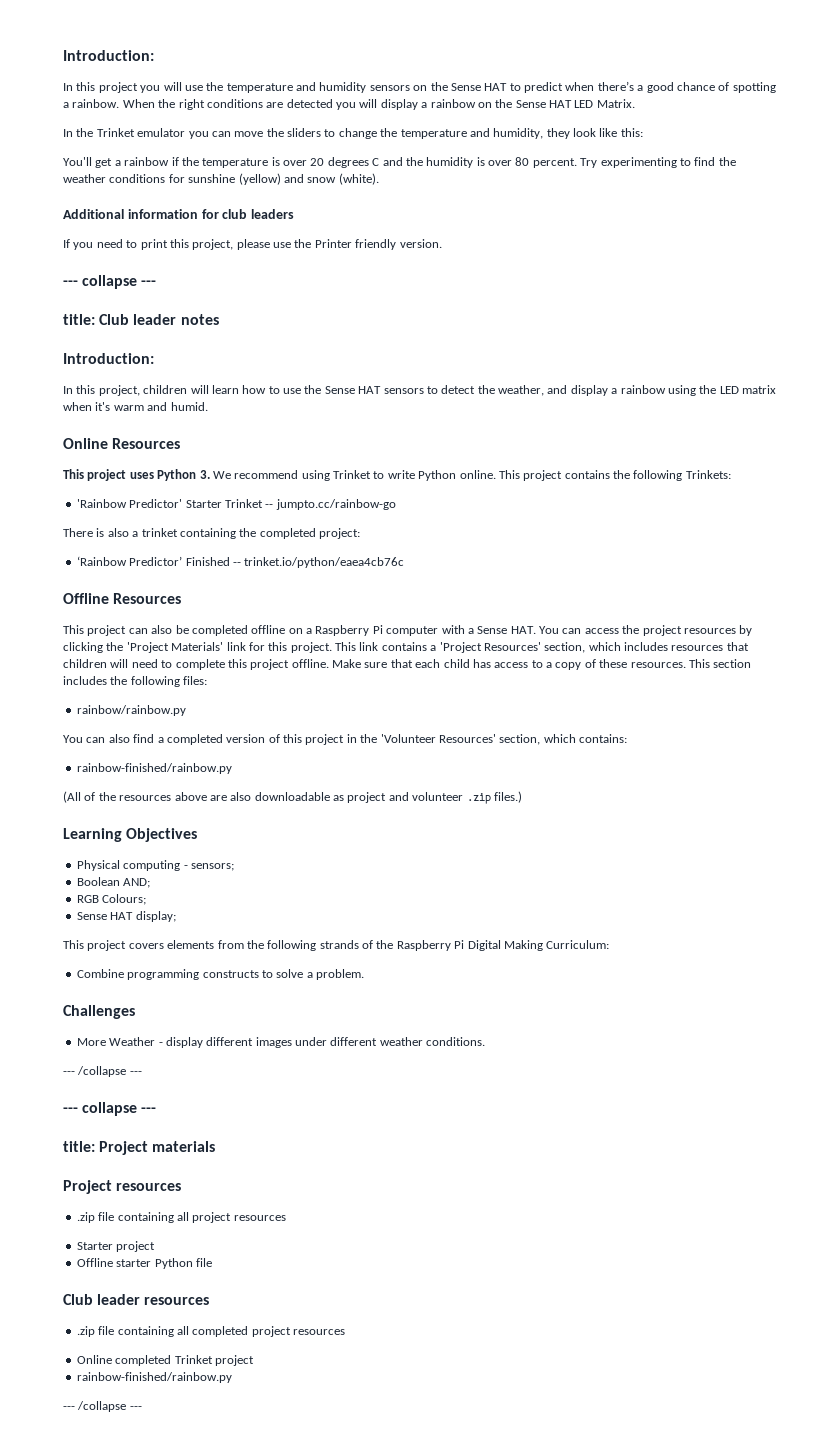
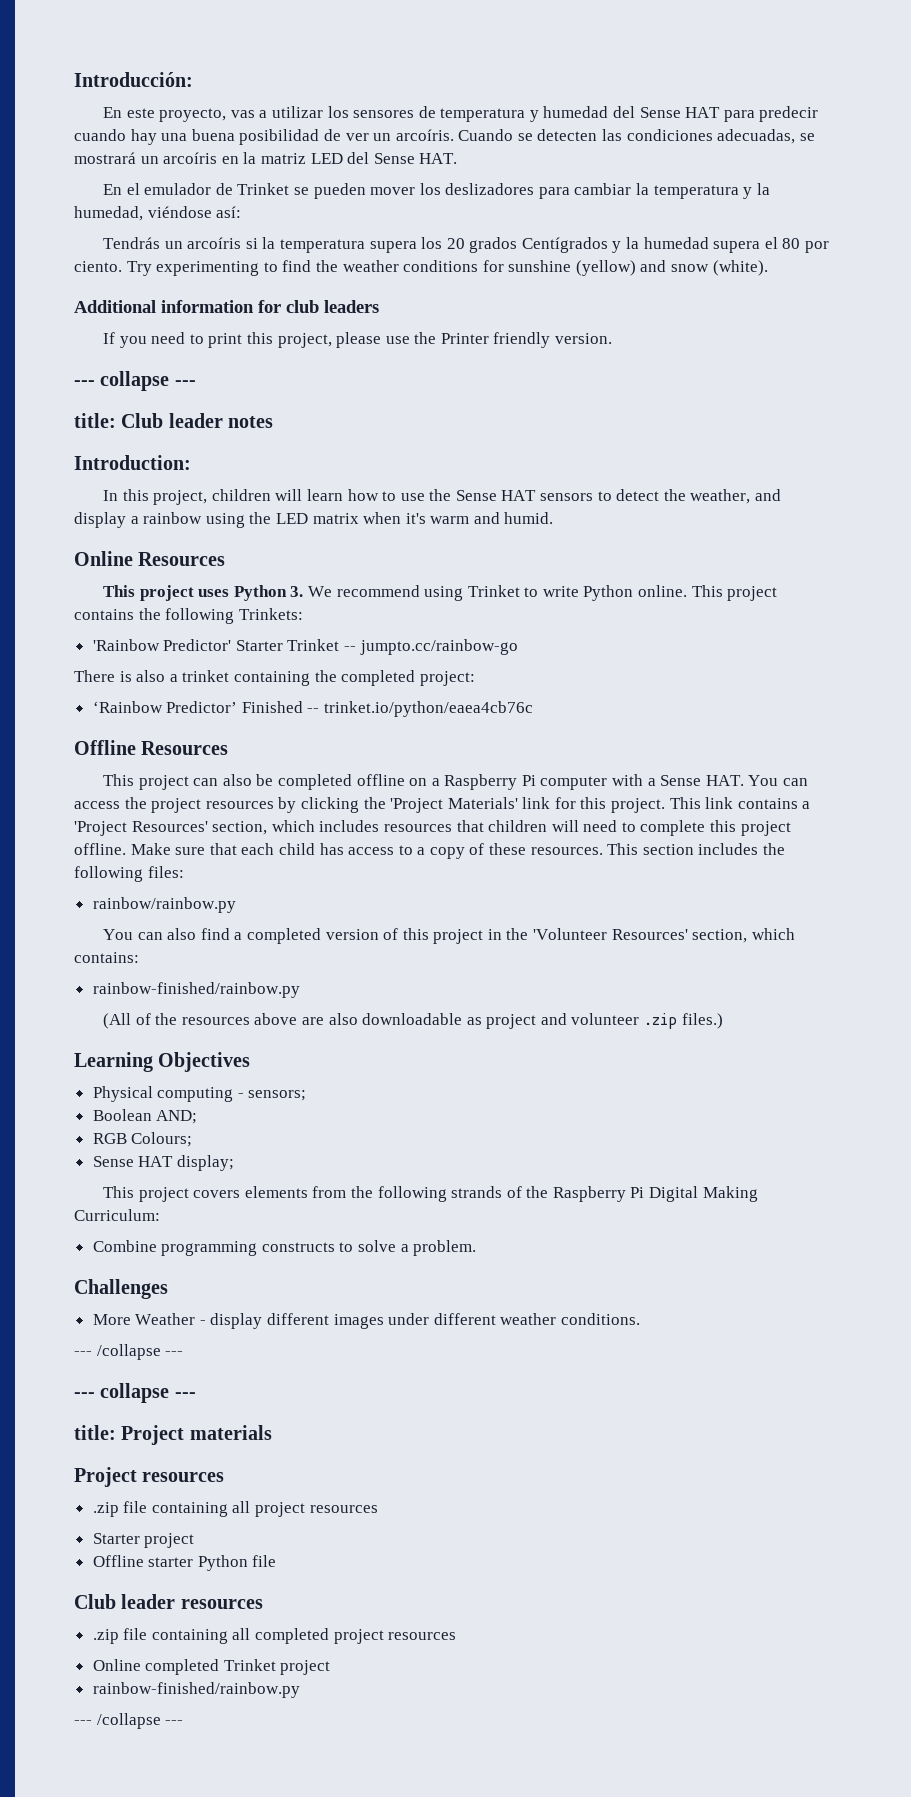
[63,50,154,61] [63,81,776,93] [63,99,635,110] [63,128,643,139] [63,157,577,168] Introduction: // In this project you will use the temperature and humidity sensors on the Sense HAT to predict when there’s a good chance of spotting a rainbow. When the right conditions are detected you will display a rainbow on the Sense HAT LED Matrix. // In the Trinket emulator you can move the sliders to change the temperature and humidity, they look like this: // You'll get a rainbow if the temperature is over 20 degrees C and the humidity is over 80 percent. -> [74,72,193,87] [102,106,819,122] [74,129,815,145] [74,152,458,164] [102,183,770,199] [74,206,242,221] [102,237,829,253] [74,261,122,272] Introducción: // En este proyecto, vas a utilizar los sensores de temperatura y humedad del Sense HAT para predecir cuando hay una buena posibilidad de ver un arcoíris. Cuando se detecten las condiciones adecuadas, se mostrará un arcoíris en la matriz LED del Sense HAT. // En el emulador de Trinket se pueden mover los deslizadores para cambiar la temperatura y la humedad, viéndose así: // Tendrás un arcoíris si la temperatura supera los 20 grados Centígrados y la humedad supera el 80 por ciento.

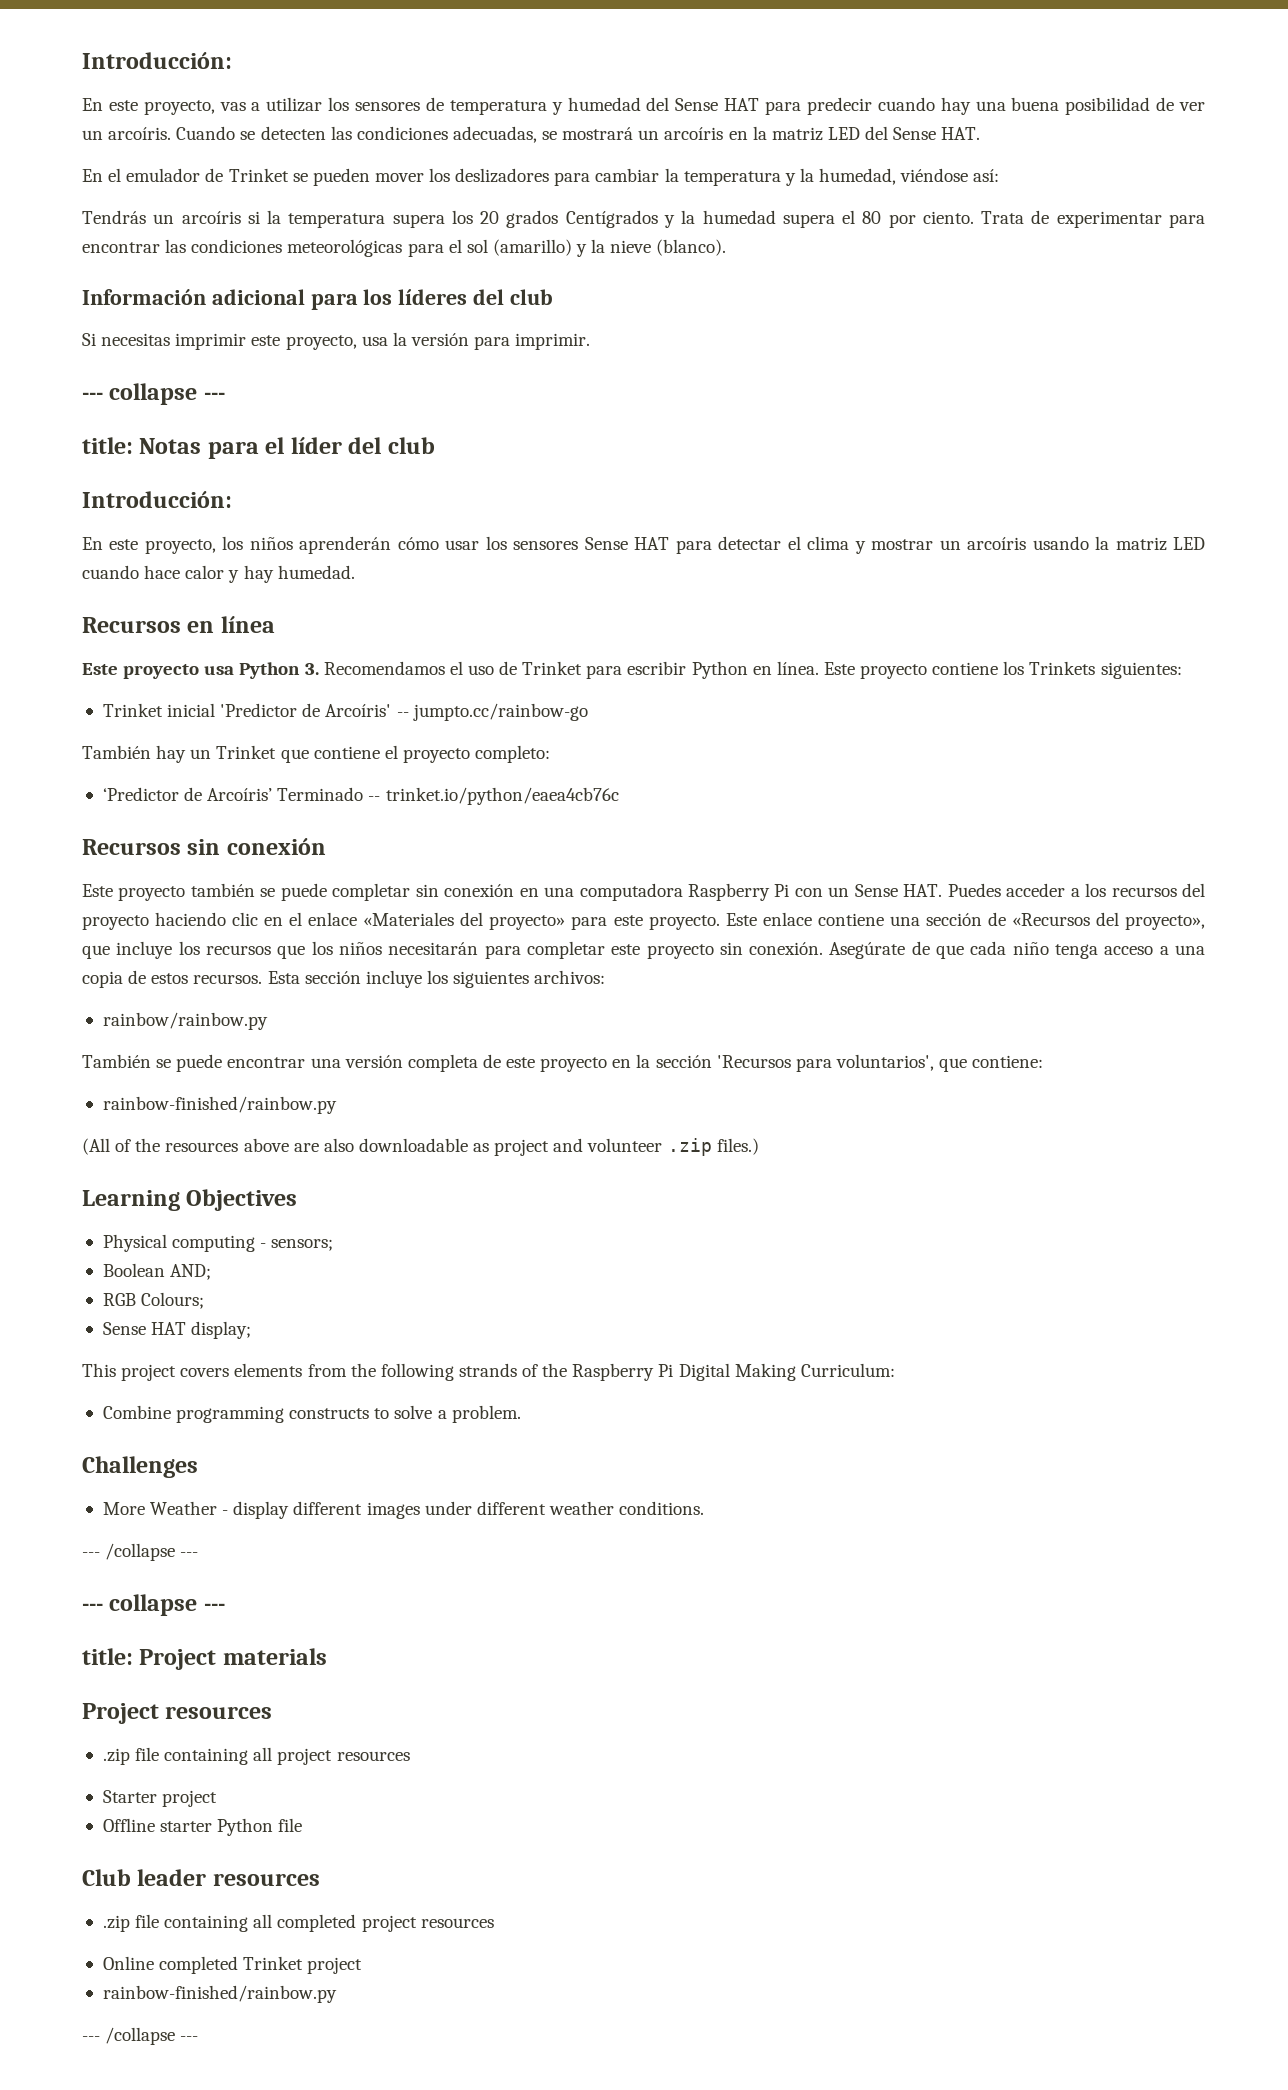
[126,260,768,276] [74,300,379,313] [102,332,613,348] [74,371,196,391] [74,413,274,428] [74,455,191,470] [102,489,781,505] [74,512,554,528] [74,551,226,566] [102,585,778,601] [74,608,303,624] [92,639,518,655] [74,670,475,686] [92,701,534,717] [74,740,229,755] [102,774,808,790] [74,797,811,813] [74,820,791,836] [74,843,786,859] [74,866,184,882] [92,897,236,913] [102,928,795,944] [74,952,139,963] Try experimenting to find the weather conditions for sunshine (yellow) and snow (white). // Additional information for club leaders // If you need to print this project, please use the Printer friendly version. // --- collapse --- // title: Club leader notes // Introduction: // In this project, children will learn how to use the Sense HAT sensors to detect the weather, and display a rainbow using the LED matrix when it's warm and humid. // Online Resources // This project uses Python 3. We recommend using Trinket to write Python online. This project contains the following Trinkets: // 'Rainbow Predictor' Starter Trinket -- jumpto.cc/rainbow-go // There is also a trinket containing the completed project: // ‘Rainbow Predictor’ Finished -- trinket.io/python/eaea4cb76c // Offline Resources // This project can also be completed offline on a Raspberry Pi computer with a Sense HAT. You can access the project resources by clicking the 'Project Materials' link for this project. This link contains a 'Project Resources' section, which includes resources that children will need to complete this project offline. Make sure that each child has access to a copy of these resources. This section includes the following files: // rainbow/rainbow.py // You can also find a completed version of this project in the 'Volunteer Resources' section, which contains: -> [981,210,1205,228] [82,239,727,257] [82,289,553,310] [82,332,591,350] [82,383,225,405] [82,437,435,459] [82,491,232,508] [82,536,1206,554] [82,565,355,583] [82,616,275,633] [82,661,1182,679] [102,703,588,721] [82,745,551,763] [102,787,619,805] [82,838,326,855] [82,883,1206,901] [82,912,1205,930] [82,941,1206,959] [82,970,606,988] [102,1012,268,1030] [82,1054,1044,1072] Trata de experimentar para encontrar las condiciones meteorológicas para el sol (amarillo) y la nieve (blanco). // Información adicional para los líderes del club // Si necesitas imprimir este proyecto, usa la versión para imprimir. // --- collapse --- // title: Notas para el líder del club // Introducción: // En este proyecto, los niños aprenderán cómo usar los sensores Sense HAT para detectar el clima y mostrar un arcoíris usando la matriz LED cuando hace calor y hay humedad. // Recursos en línea // Este proyecto usa Python 3. Recomendamos el uso de Trinket para escribir Python en línea. Este proyecto contiene los Trinkets siguientes: // Trinket inicial 'Predictor de Arcoíris' -- jumpto.cc/rainbow-go // También hay un Trinket que contiene el proyecto completo: // ‘Predictor de Arcoíris’ Terminado -- trinket.io/python/eaea4cb76c // Recursos sin conexión // Este proyecto también se puede completar sin conexión en una computadora Raspberry Pi con un Sense HAT. Puedes acceder a los recursos del proyecto haciendo clic en el enlace «Materiales del proyecto» para este proyecto. Este enlace contiene una sección de «Recursos del proyecto», que incluye los recursos que los niños necesitarán para completar este proyecto sin conexión. Asegúrate de que cada niño tenga acceso a una copia de estos recursos. Esta sección incluye los siguientes archivos: // rainbow/rainbow.py // También se puede encontrar una versión completa de este proyecto en la sección 'Recursos para voluntarios', que contiene:

